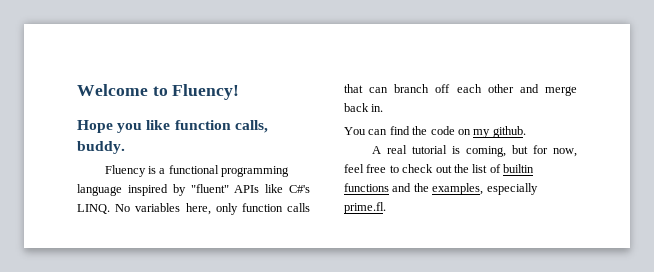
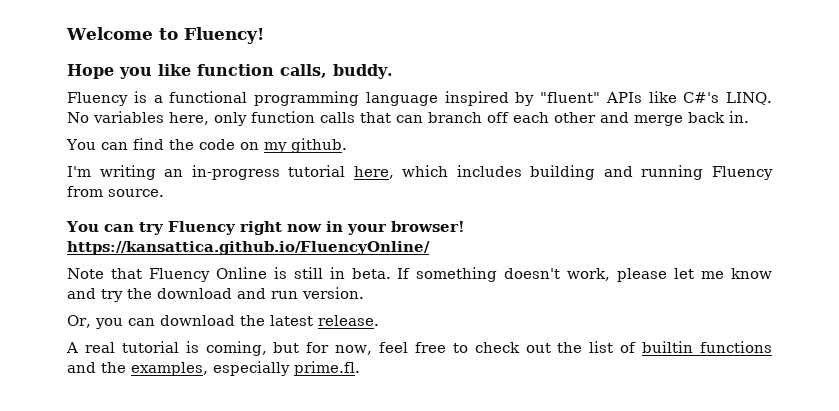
(526, 132) none -> [67,165,773,180] [67,186,164,197] [66,221,465,235] [67,241,430,255] [67,267,772,282] [67,287,364,302] [67,315,379,329] // I'm writing an in-progress tutorial here, which includes building and running Fluency from source. // You can try Fluency right now in your browser! https://kansattica.github.io/FluencyOnline/ // Note that Fluency Online is still in beta. If something doesn't work, please let me know and try the download and run version. // Or, you can download the latest release.

